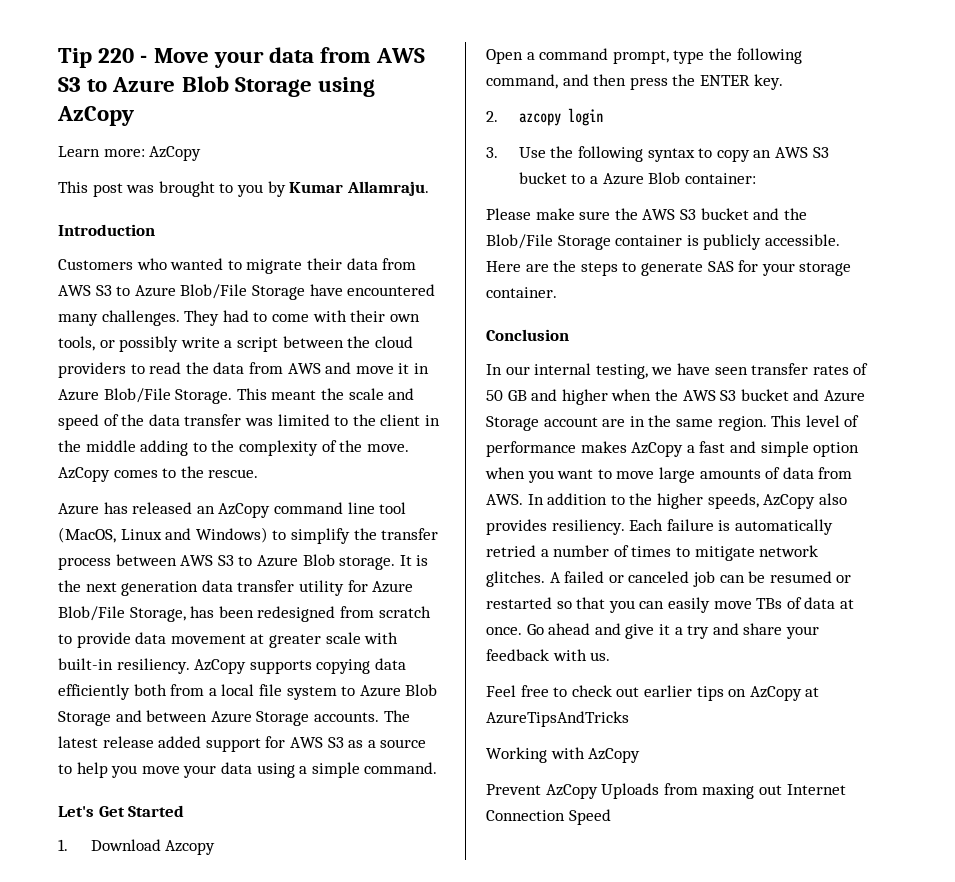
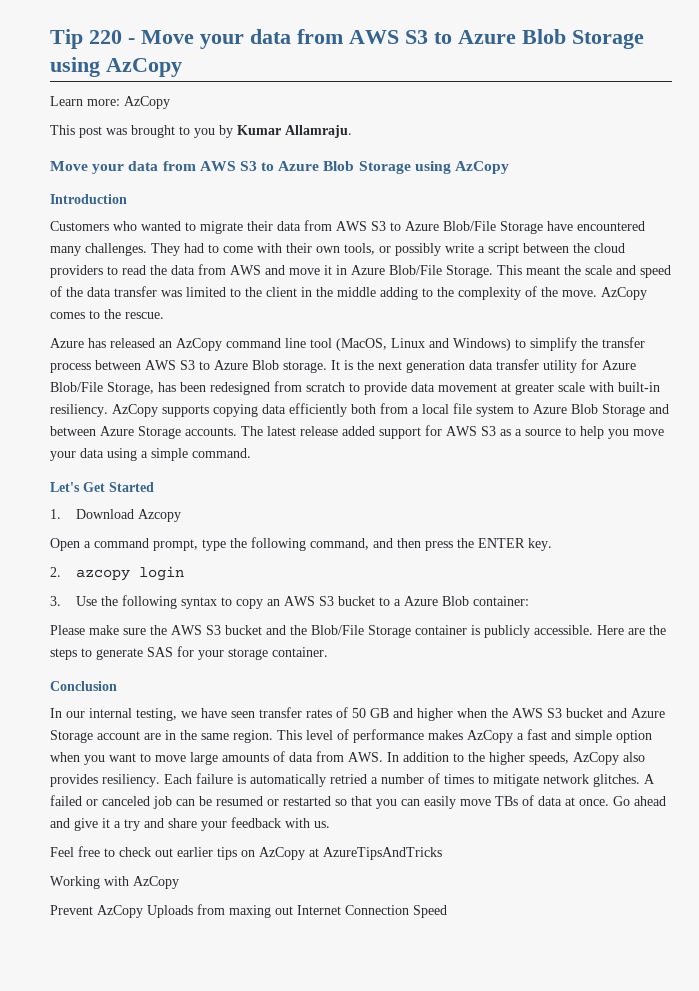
(429, 188) none -> [50,161,510,174] // Move your data from AWS S3 to Azure Blob Storage using AzCopy

